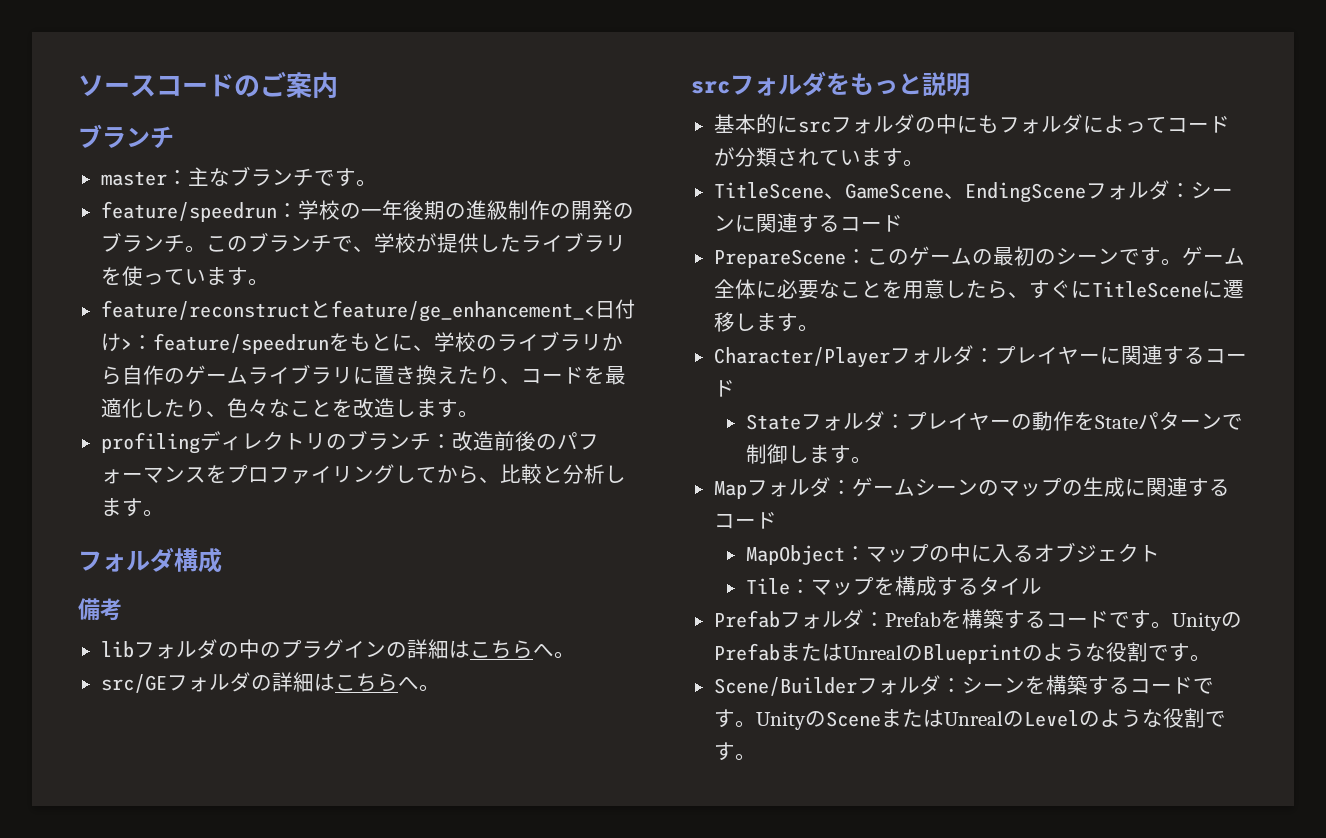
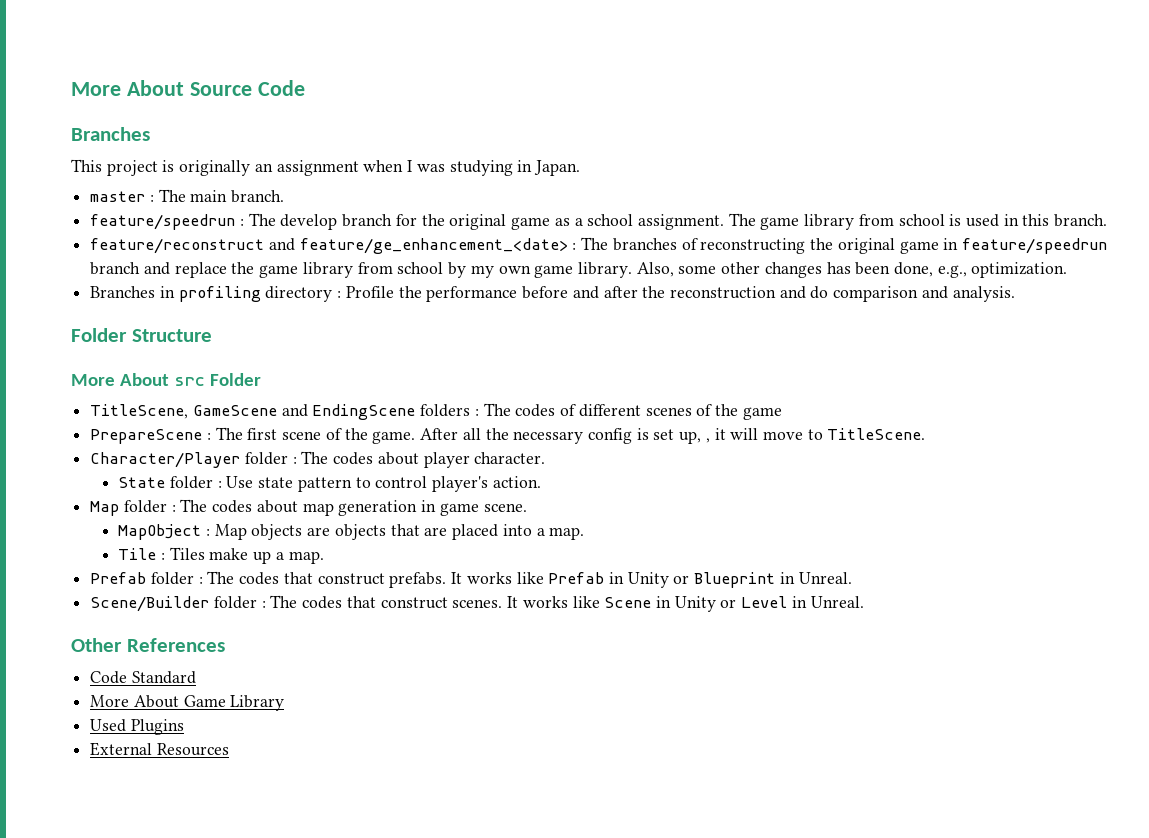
[78,71,338,99] [78,124,174,148] [100,166,377,187] [100,200,634,222] [100,232,626,253] [100,266,269,286] [100,299,635,322] [100,331,623,354] [100,364,626,385] [100,398,479,418] [100,430,599,454] [100,464,626,484] [100,498,164,517] [78,547,222,573] [78,598,122,621] [100,639,575,659] [100,672,440,693] [691,71,970,96] [713,114,1230,134] [713,147,924,167] [713,180,1233,203] [713,213,903,233] [713,246,1245,268] [713,279,1244,299] [713,312,819,332] [713,345,1247,368] [713,380,735,397] [745,411,1243,431] [745,444,872,464] [713,477,1230,499] [713,512,777,529] [745,542,1160,565] [745,576,1042,596] [713,609,1242,631] [713,642,1211,664] [713,675,1214,696] [713,708,1226,730] [713,742,756,761] ソースコードのご案内 // ブランチ // master：主なブランチです。 // feature/speedrun：学校の一年後期の進級制作の開発のブランチ。このブランチで、学校が提供したライブラリを使っています。 // feature/reconstructとfeature/ge_enhancement_<日付け>：feature/speedrunをもとに、学校のライブラリから自作のゲームライブラリに置き換えたり、コードを最適化したり、色々なことを改造します。 // profilingディレクトリのブランチ：改造前後のパフォーマンスをプロファイリングしてから、比較と分析します。 // フォルダ構成 // 備考 // libフォルダの中のプラグインの詳細はこちらへ。 // src/GEフォルダの詳細はこちらへ。 // srcフォルダをもっと説明 // 基本的にsrcフォルダの中にもフォルダによってコードが分類されています。 // TitleScene、GameScene、EndingSceneフォルダ：シーンに関連するコード // PrepareScene：このゲームの最初のシーンです。ゲーム全体に必要なことを用意したら、すぐにTitleSceneに遷移します。 // Character/Playerフォルダ：プレイヤーに関連するコード // Stateフォルダ：プレイヤーの動作をStateパターンで制御します。 // Mapフォルダ：ゲームシーンのマップの生成に関連するコード // MapObject：マップの中に入るオブジェクト // Tile：マップを構成するタイル // Prefabフォルダ：Prefabを構築するコードです。UnityのPrefabまたはUnrealのBlueprintのような役割です。 // Scene/Builderフォルダ：シーンを構築するコードです。UnityのSceneまたはUnrealのLevelのような役割です。 -> [71,80,305,96] [71,127,150,141] [71,159,580,176] [90,189,285,203] [90,213,1108,230] [90,237,1107,254] [90,262,1068,278] [90,286,1015,302] [71,328,212,342] [71,373,262,386] [90,403,782,420] [90,427,926,444] [90,451,546,468] [118,476,541,492] [90,499,527,516] [118,524,585,540] [118,547,324,564] [90,571,852,588] [90,595,864,612] [71,638,225,652] [90,671,196,684] [90,695,285,711] [90,719,184,735] [90,742,229,756] More About Source Code // Branches // This project is originally an assignment when I was studying in Japan. // master : The main branch. // feature/speedrun : The develop branch for the original game as a school assignment. The game library from school is used in this branch. // feature/reconstruct and feature/ge_enhancement_<date> : The branches of reconstructing the original game in feature/speedrun branch and replace the game library from school by my own game library. Also, some other changes has been done, e.g., optimization. // Branches in profiling directory : Profile the performance before and after the reconstruction and do comparison and analysis. // Folder Structure // More About src Folder // TitleScene, GameScene and EndingScene folders : The codes of different scenes of the game // PrepareScene : The first scene of the game. After all the necessary config is set up, , it will move to TitleScene. // Character/Player folder : The codes about player character. // State folder : Use state pattern to control player's action. // Map folder : The codes about map generation in game scene. // MapObject : Map objects are objects that are placed into a map. // Tile : Tiles make up a map. // Prefab folder : The codes that construct prefabs. It works like Prefab in Unity or Blueprint in Unreal. // Scene/Builder folder : The codes that construct scenes. It works like Scene in Unity or Level in Unreal. // Other References // Code Standard // More About Game Library // Used Plugins // External Resources

